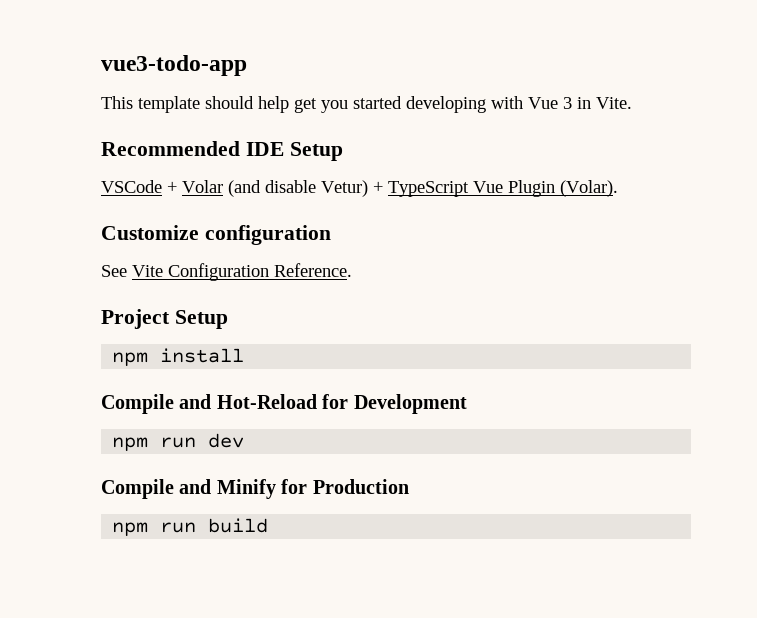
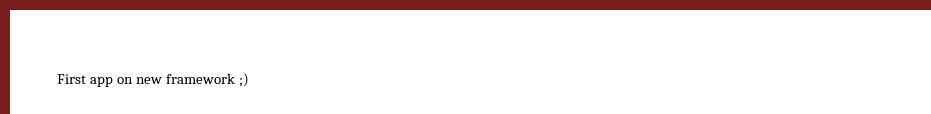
[101,55,247,76] [101,96,632,113] [101,141,343,161] [101,180,618,197] [101,225,331,245] [101,263,352,281] [101,309,228,329] [112,348,245,366] [101,394,467,414] [112,433,245,451] [101,479,409,499] [112,518,269,536] vue3-todo-app // This template should help get you started developing with Vue 3 in Vite. // Recommended IDE Setup // VSCode + Volar (and disable Vetur) + TypeScript Vue Plugin (Volar). // Customize configuration // See Vite Configuration Reference. // Project Setup // npm install // Compile and Hot-Reload for Development // npm run dev // Compile and Minify for Production // npm run build -> [57,73,249,87] First app on new framework ;)

